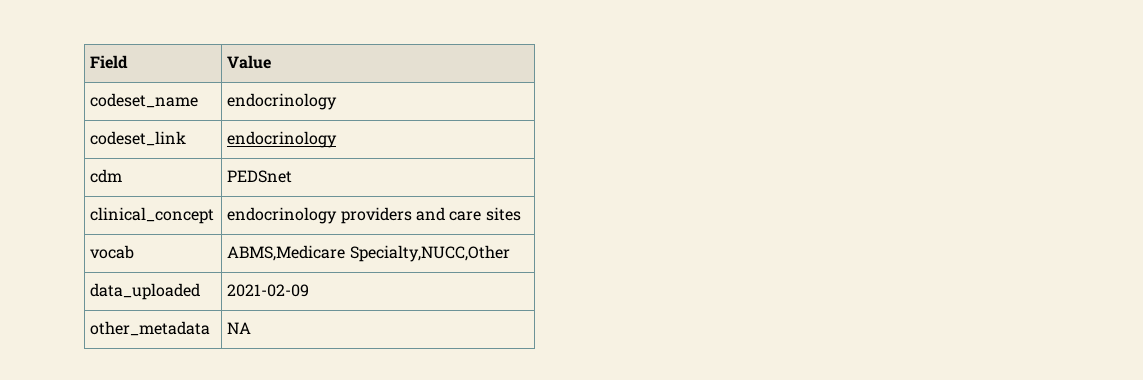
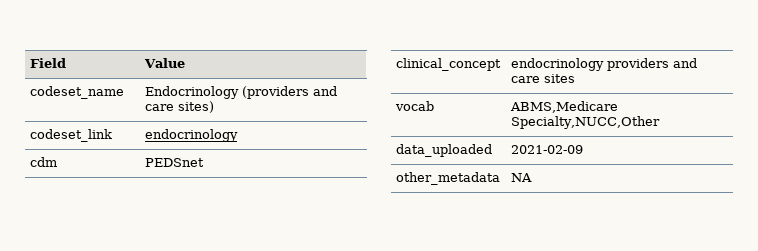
[227,93,338,110] endocrinology -> [145,86,338,99] [145,101,215,113] Endocrinology (providers and care sites)

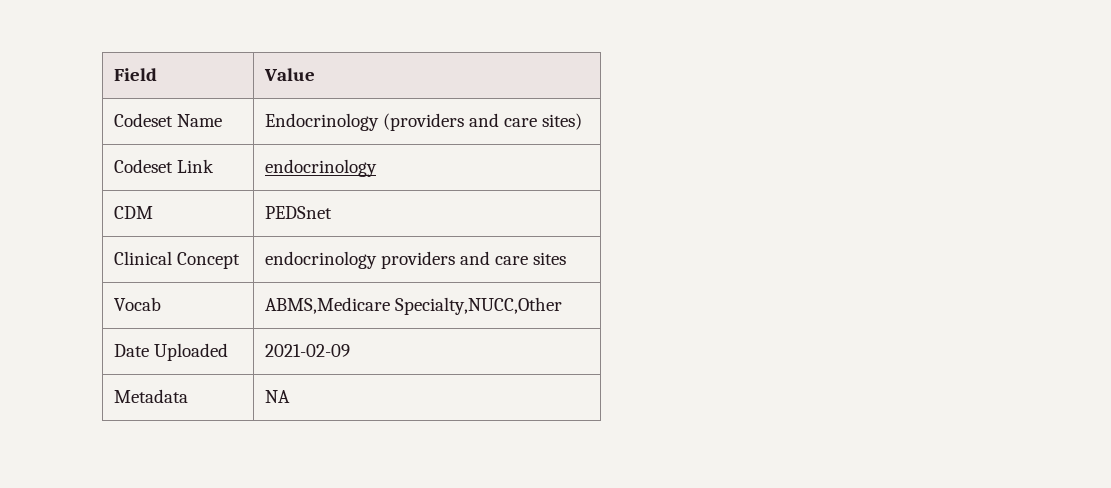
[30,86,125,99] codeset_name -> [113,113,222,127] Codeset Name
[30,129,113,142] codeset_link -> [113,159,214,173] Codeset Link
[30,157,58,167] cdm -> [113,206,153,219] CDM
[396,58,502,71] clinical_concept -> [113,251,240,269] Clinical Concept
[395,101,435,111] vocab -> [113,297,161,311] Vocab
[396,144,493,157] data_uploaded -> [113,343,228,361] Date Uploaded
[396,172,501,185] other_metadata -> [113,389,188,403] Metadata

